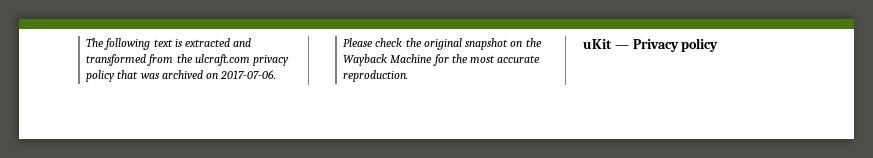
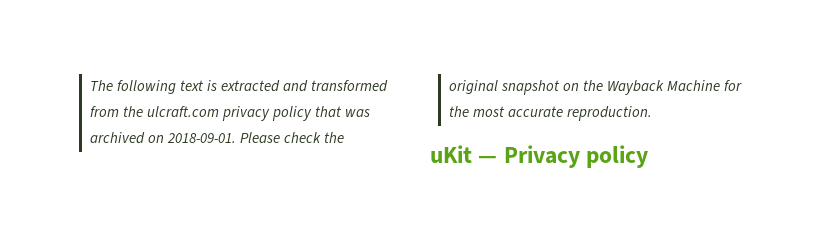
[220,70,277,79] 2017-07-06. -> [167,133,237,143] 2018-09-01.

